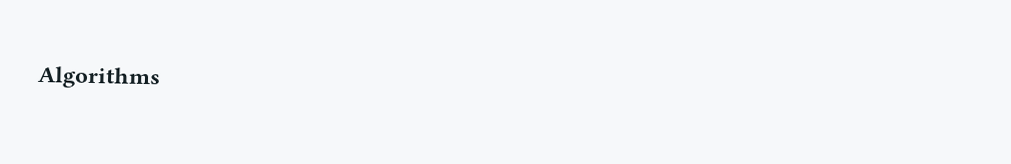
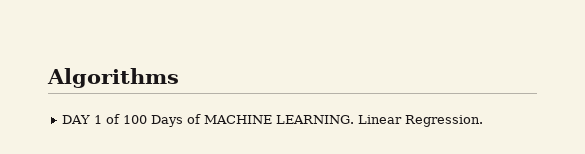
(161, 77) none -> [62,114,484,127] // DAY 1 of 100 Days of MACHINE LEARNING. Linear Regression.

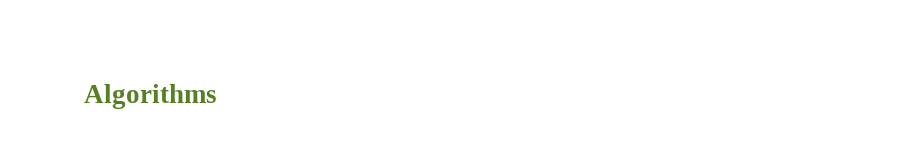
[62,114,484,127] // DAY 1 of 100 Days of MACHINE LEARNING. Linear Regression. -> (217, 96) none

